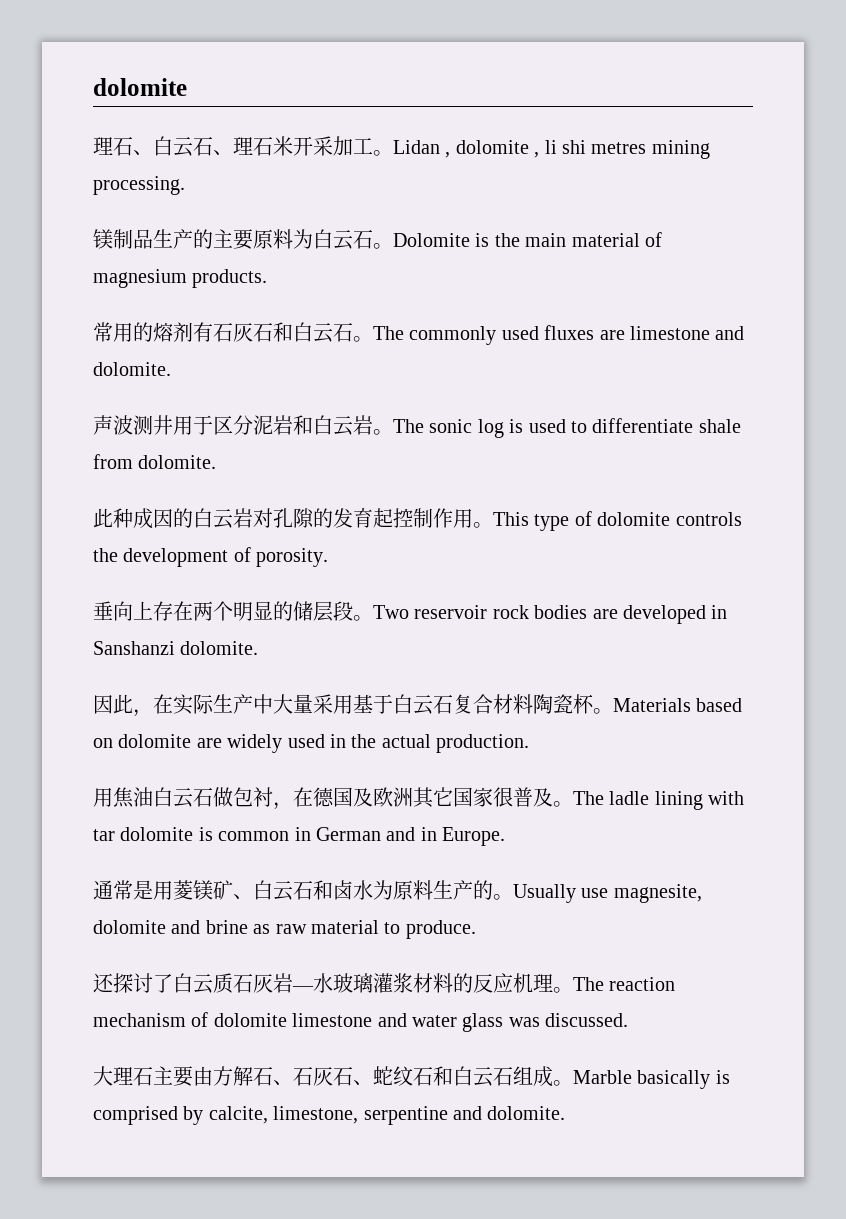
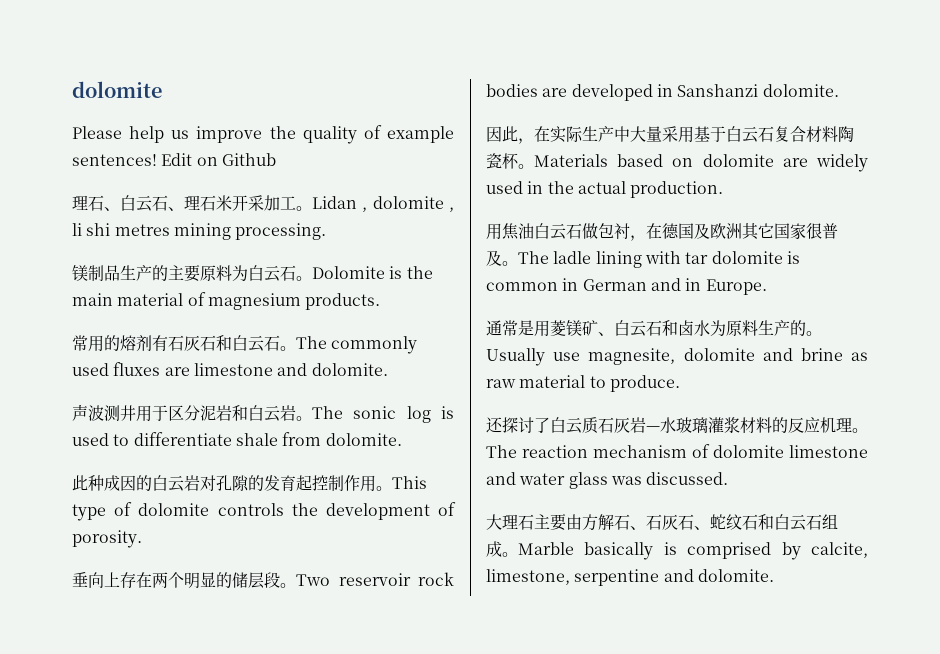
[93,78,187,96] dolomite -> [72,81,162,98] [72,125,454,144] [72,153,276,166] dolomite // Please help us improve the quality of example sentences! Edit on Github

